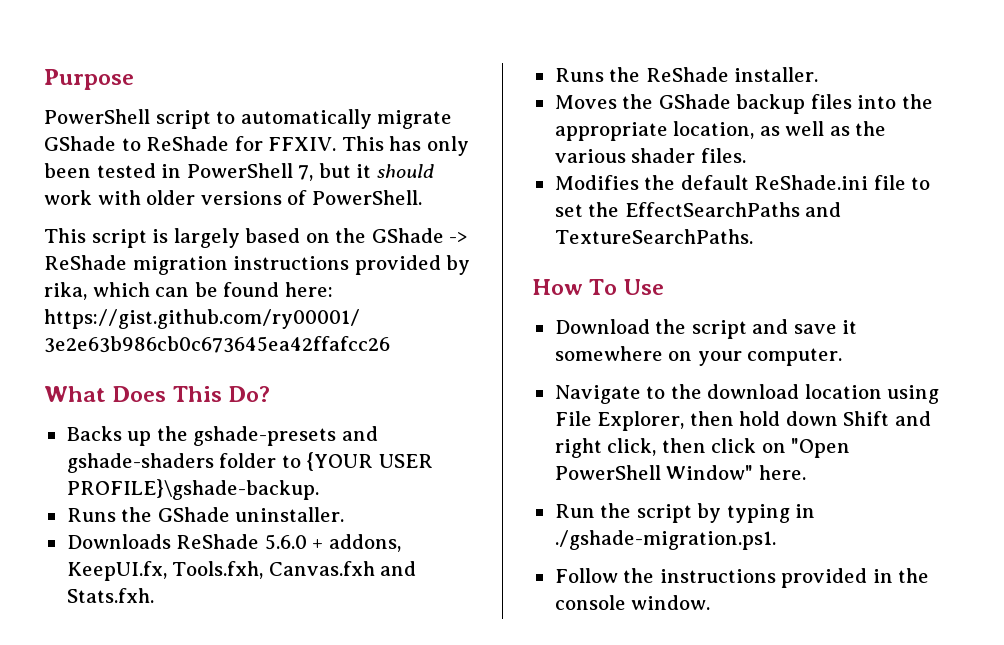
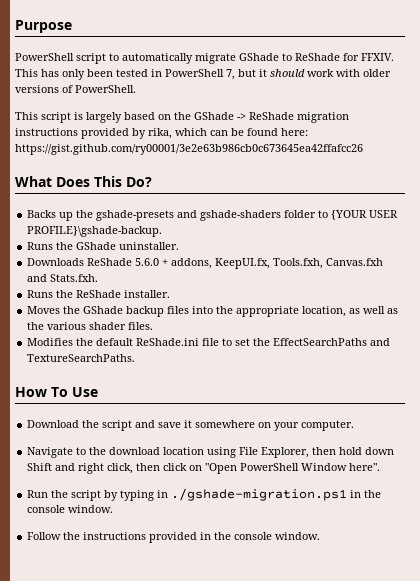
[666,465,806,480] Window" here. -> [301,463,381,471] Window here".
[554,530,776,550] ./gshade-migration.ps1. -> [171,488,382,501] [27,505,114,513] ./gshade-migration.ps1 in the console window.

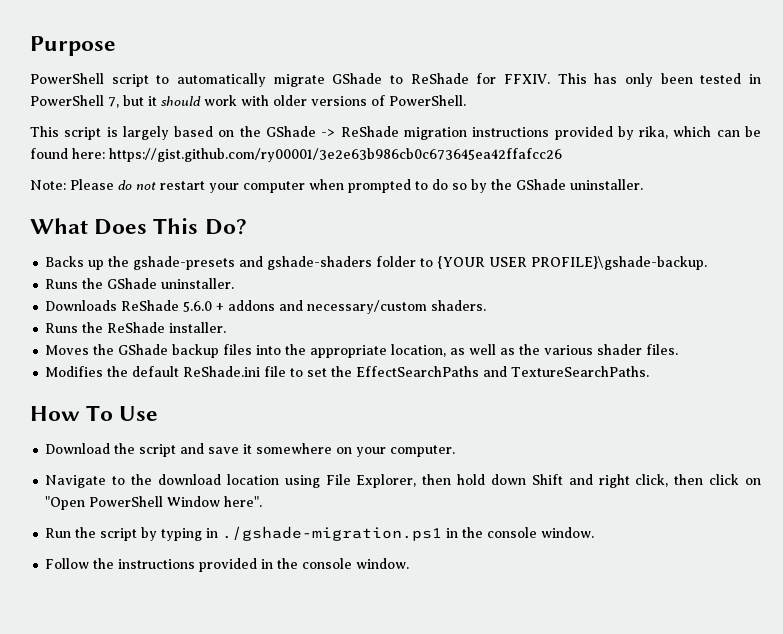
(363, 149) none -> [30,179,643,193] // Note: Please do not restart your computer when prompted to do so by the GShade uninstaller.
[171,258,384,269] [27,274,99,282] addons, KeepUI.fx, Tools.fxh, Canvas.fxh and Stats.fxh. -> [228,300,487,314] addons and necessary/custom shaders.

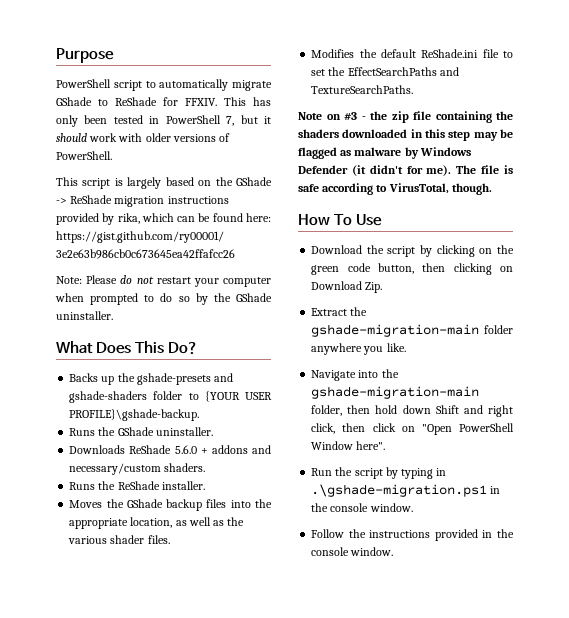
(650, 371) none -> [298,111,513,123] [298,129,513,141] [298,147,471,159] [298,165,513,176] [298,183,492,195] // Note on #3 - the zip file containing the shaders downloaded in this step may be flagged as malware by Windows Defender (it didn't for me). The file is safe according to VirusTotal, though.
[180,443,456,457] [45,474,417,488] and save it somewhere on your computer. // Navigate to the download location using File Explorer, -> [420,245,514,257] [311,263,513,275] [311,281,383,293] [311,307,368,316] [311,324,513,337] [311,343,406,355] [311,369,399,381] [311,386,480,399] [311,405,343,416] by clicking on the green code button, then clicking on Download Zip. // Extract the gshade-migration-main folder anywhere you like. // Navigate into the gshade-migration-main folder,
[222,526,443,541] ./gshade-migration.ps1 -> [311,484,488,497] .\gshade-migration.ps1

